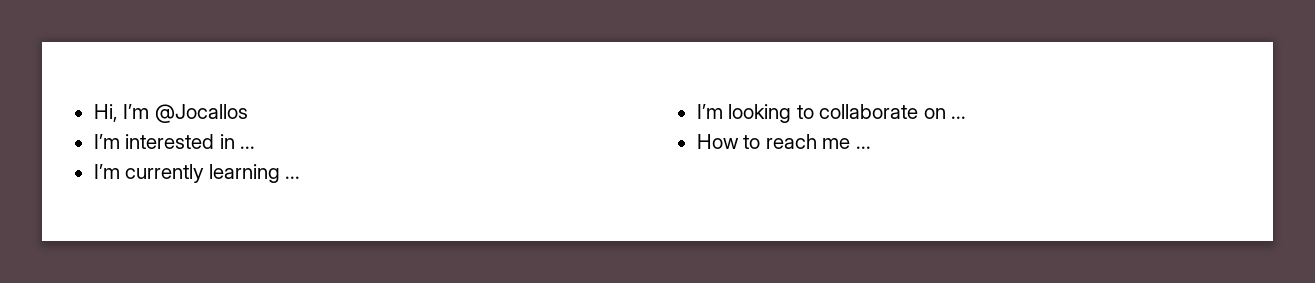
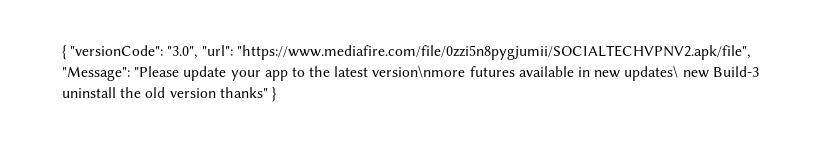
[93,104,248,123] [93,134,256,149] [93,164,301,183] [696,104,967,123] [696,134,871,149] Hi, I’m @Jocallos // I’m interested in ... // I’m currently learning ... // I’m looking to collaborate on ... // How to reach me ... -> [62,45,750,60] [62,65,759,81] [62,87,277,102] { "versionCode": "3.0", "url": "https://www.mediafire.com/file/0zzi5n8pygjumii/SOCIALTECHVPNV2.apk/file", "Message": "Please update your app to the latest version\nmore futures available in new updates\ new Build-3 uninstall the old version thanks" }

